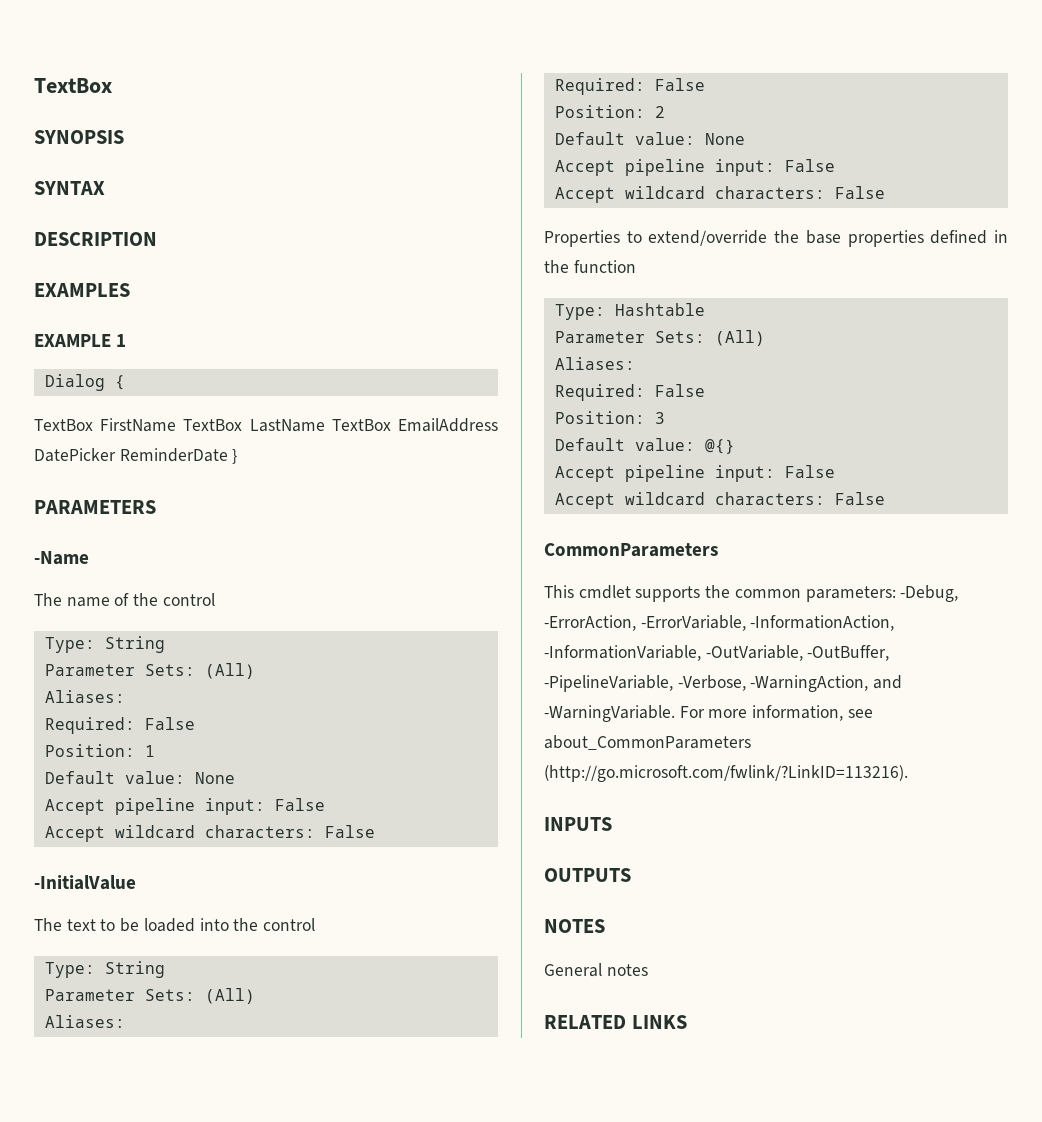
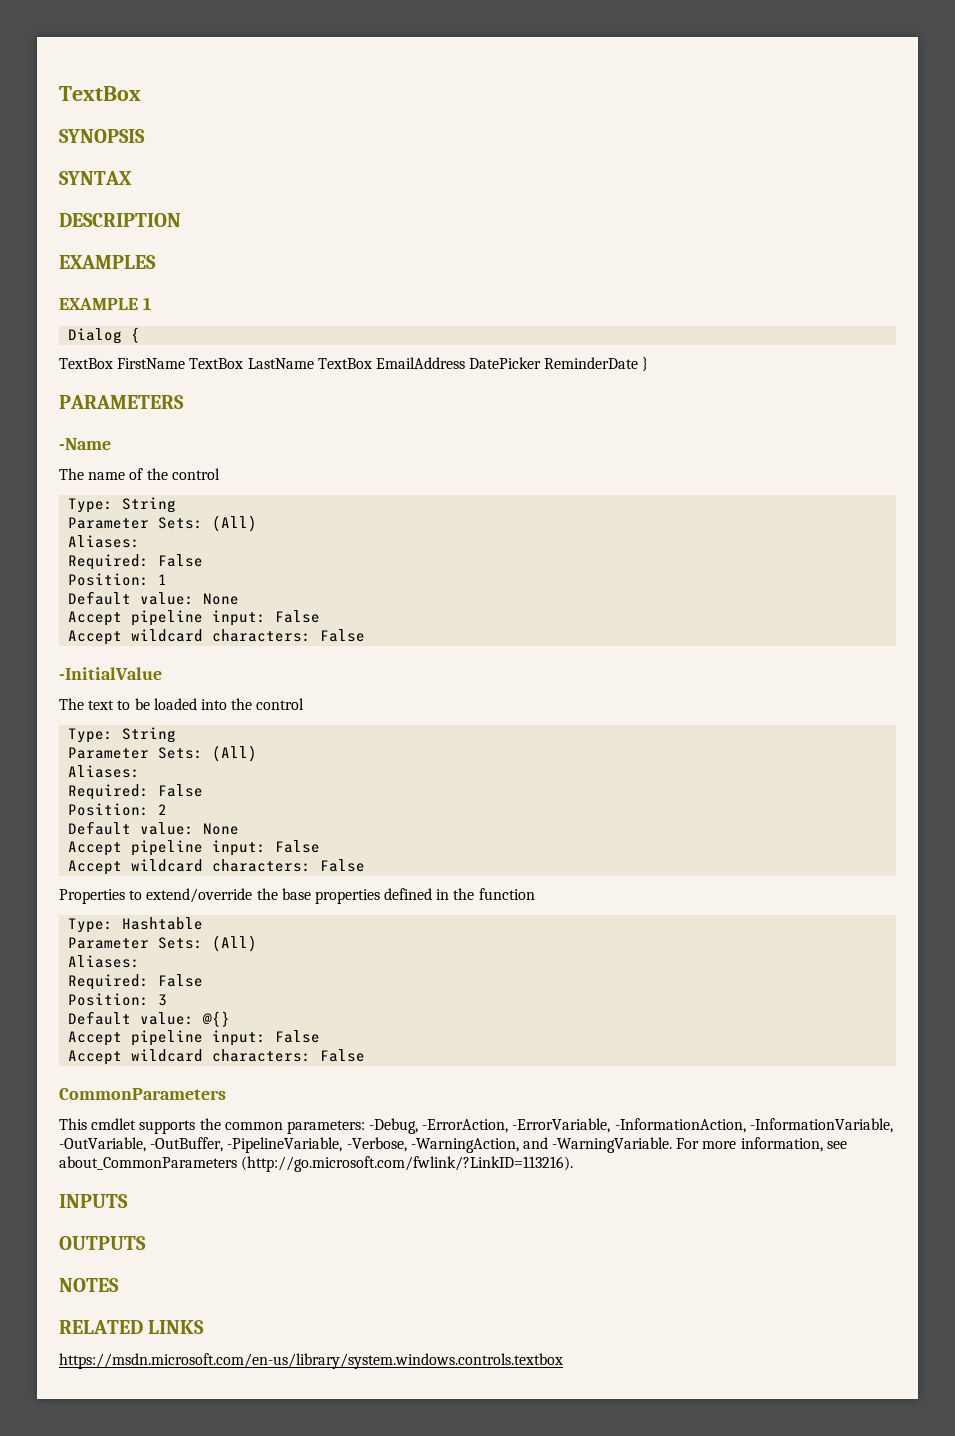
[544,963,648,977] // General notes -> (119, 1285) none
(687, 1022) none -> [59,1353,563,1369] // https://msdn.microsoft.com/en-us/library/system.windows.controls.textbox

